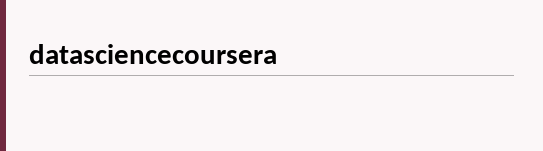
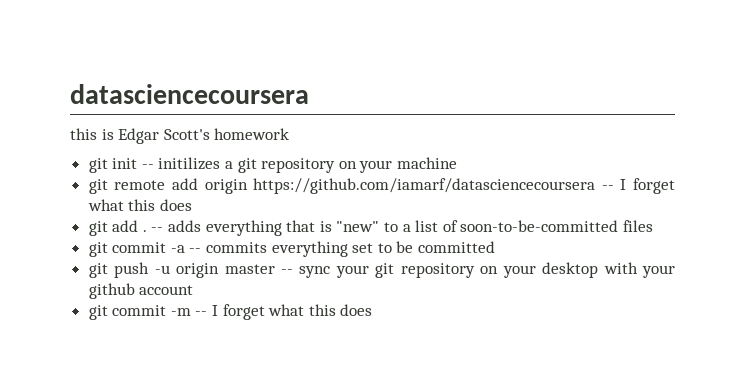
(277, 54) none -> [70,128,290,144] [88,157,458,173] [88,178,676,194] [87,199,192,211] [88,220,653,236] [88,241,496,257] [88,262,675,278] [88,283,194,299] [88,304,373,320] // this is Edgar Scott's homework // git init -- initilizes a git repository on your machine // git remote add origin https://github.com/iamarf/datasciencecoursera -- I forget what this does // git add . -- adds everything that is "new" to a list of soon-to-be-committed files // git commit -a -- commits everything set to be committed // git push -u origin master -- sync your git repository on your desktop with your github account // git commit -m -- I forget what this does

